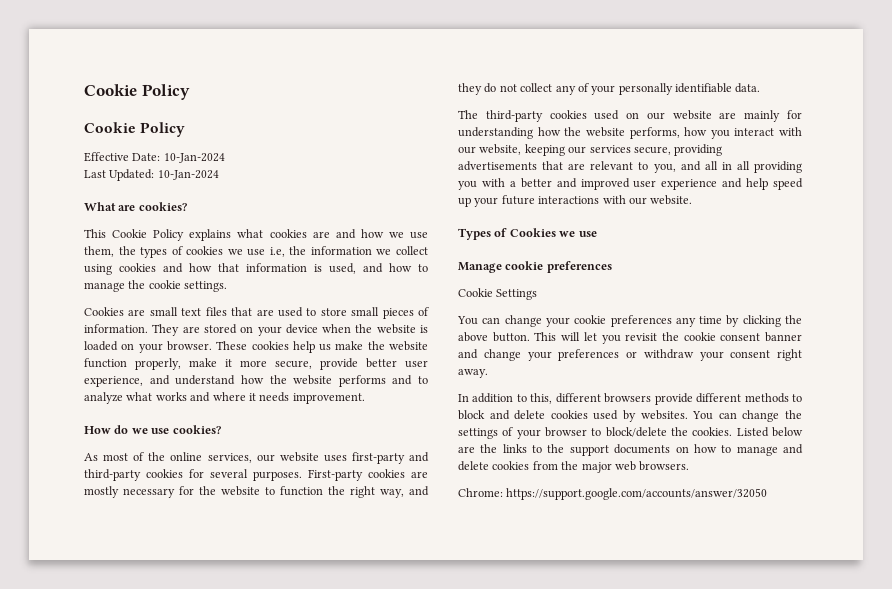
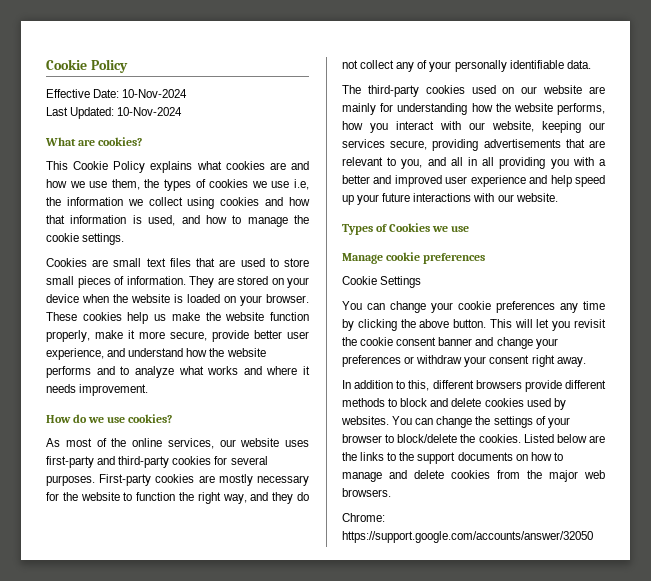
[84,84,190,100] [84,122,186,137] Cookie Policy // Cookie Policy -> [46,59,128,73] Cookie Policy
[163,153,225,163] 10-Jan-2024 -> [122,89,188,98] 10-Nov-2024
[157,170,219,180] 10-Jan-2024 -> [117,107,183,116] 10-Nov-2024

